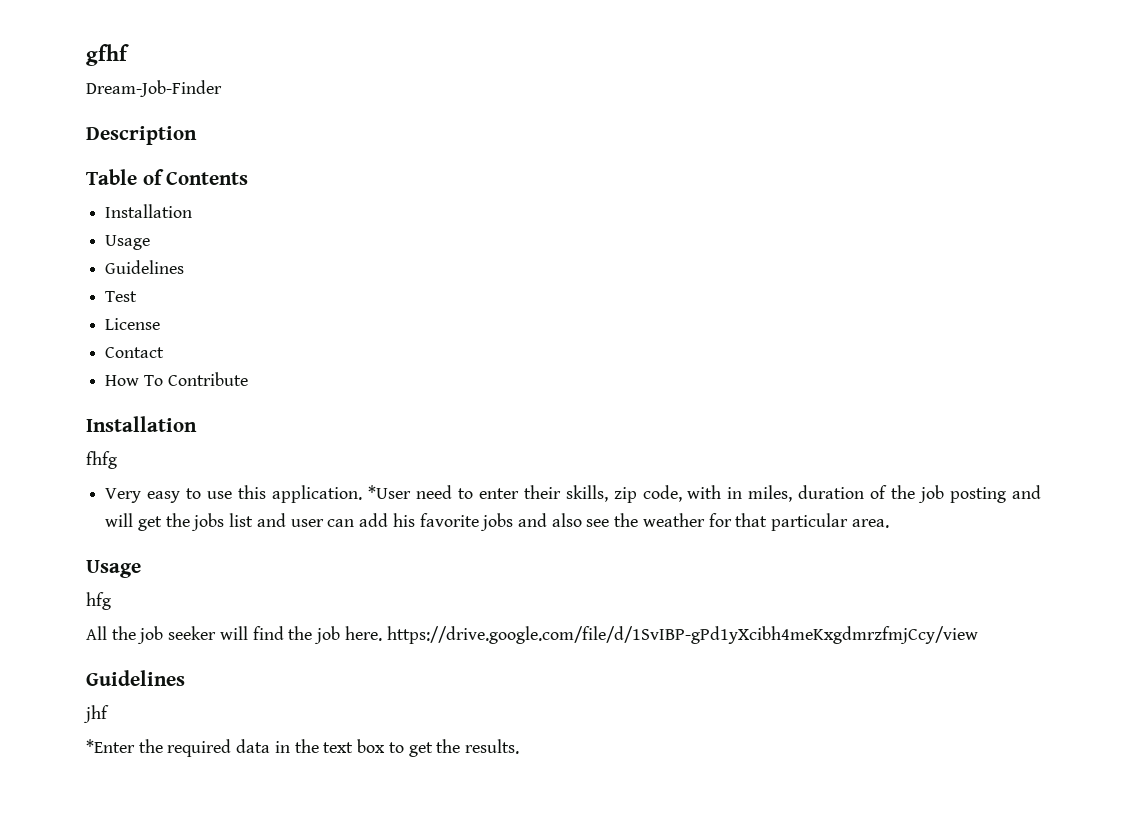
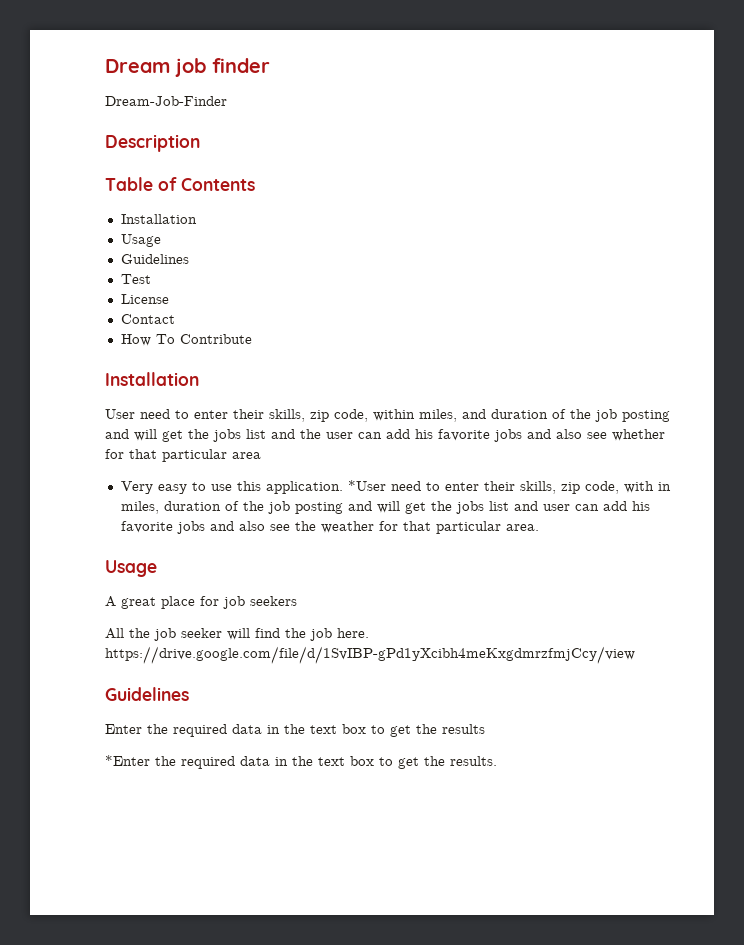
[86,44,129,66] gfhf -> [105,58,270,77] Dream job finder
[86,451,117,469] fhfg -> [105,409,670,422] [105,429,665,442] [105,449,261,462] User need to enter their skills, zip code, within miles, and duration of the job posting and will get the jobs list and the user can add his favorite jobs and also see whether for that particular area
[86,592,111,610] hfg -> [105,596,297,609] A great place for job seekers
[83,705,109,723] jhf -> [105,724,485,737] Enter the required data in the text box to get the results

